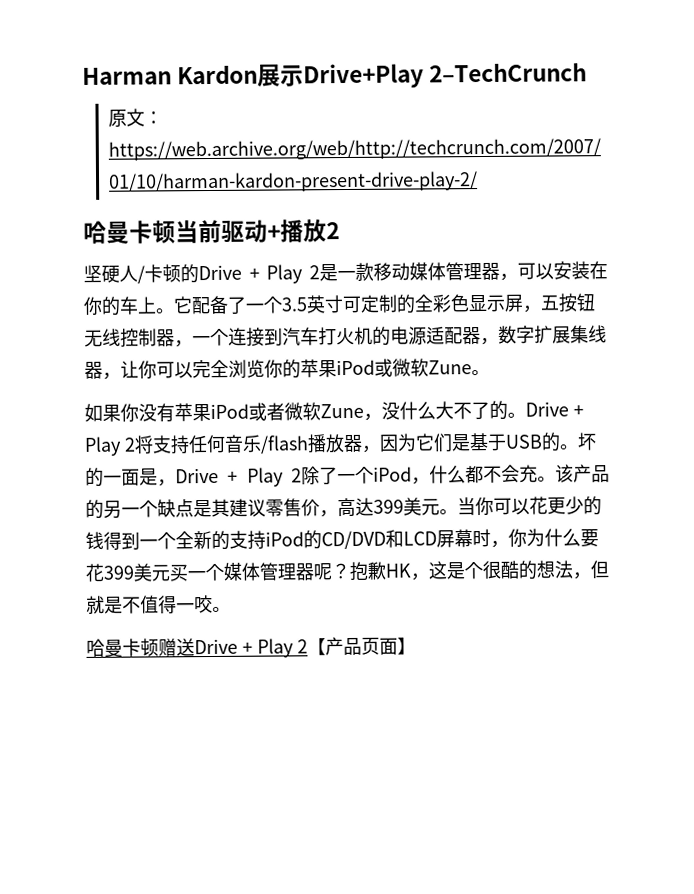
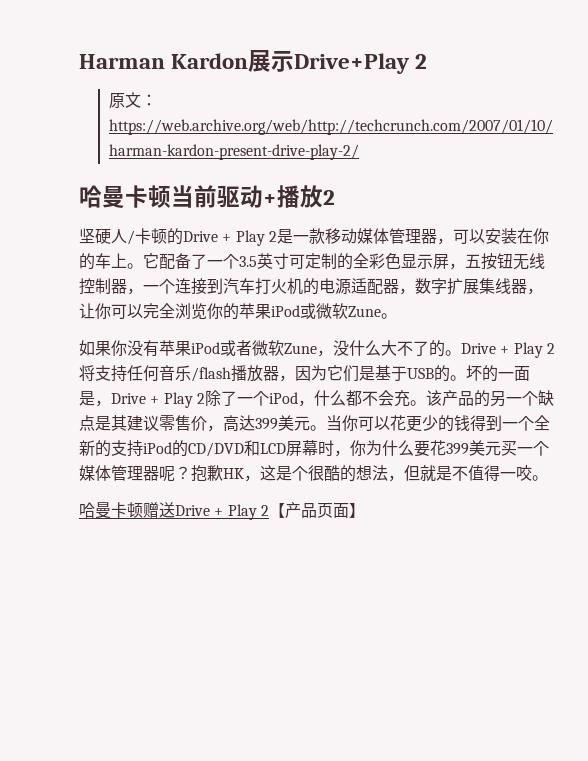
[429,62,588,83] 2–TechCrunch -> [415,54,428,69] 2

